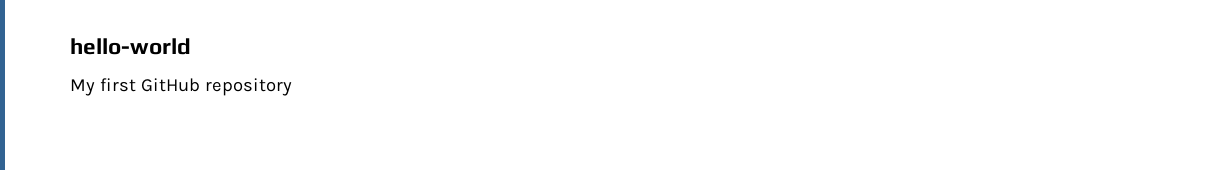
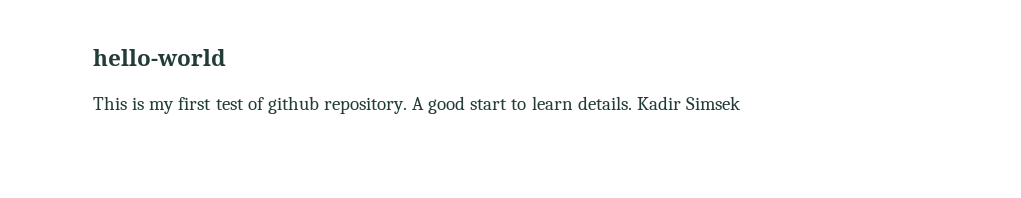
[70,78,292,96] My first GitHub repository -> [93,96,741,114] This is my first test of github repository. A good start to learn details. Kadir Simsek

